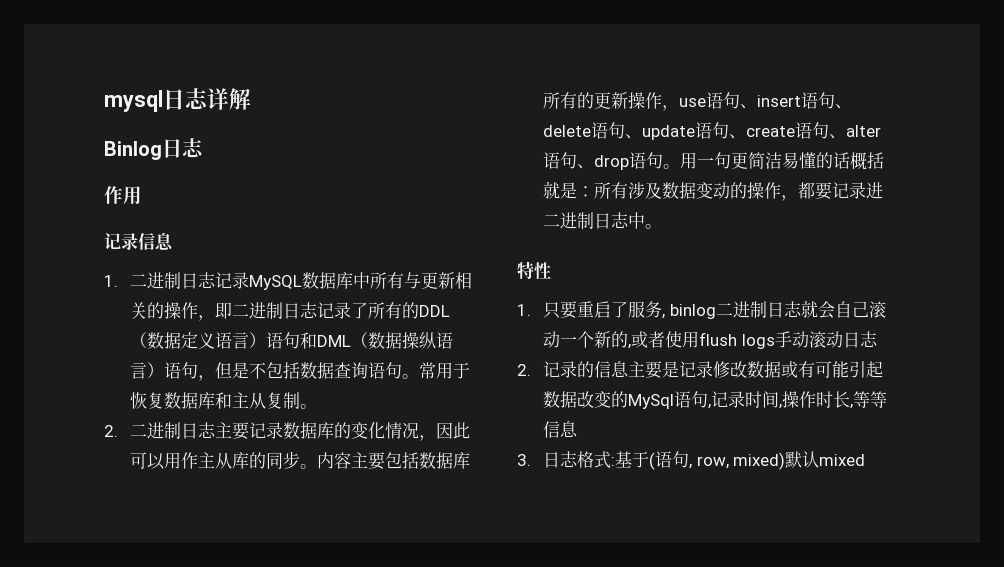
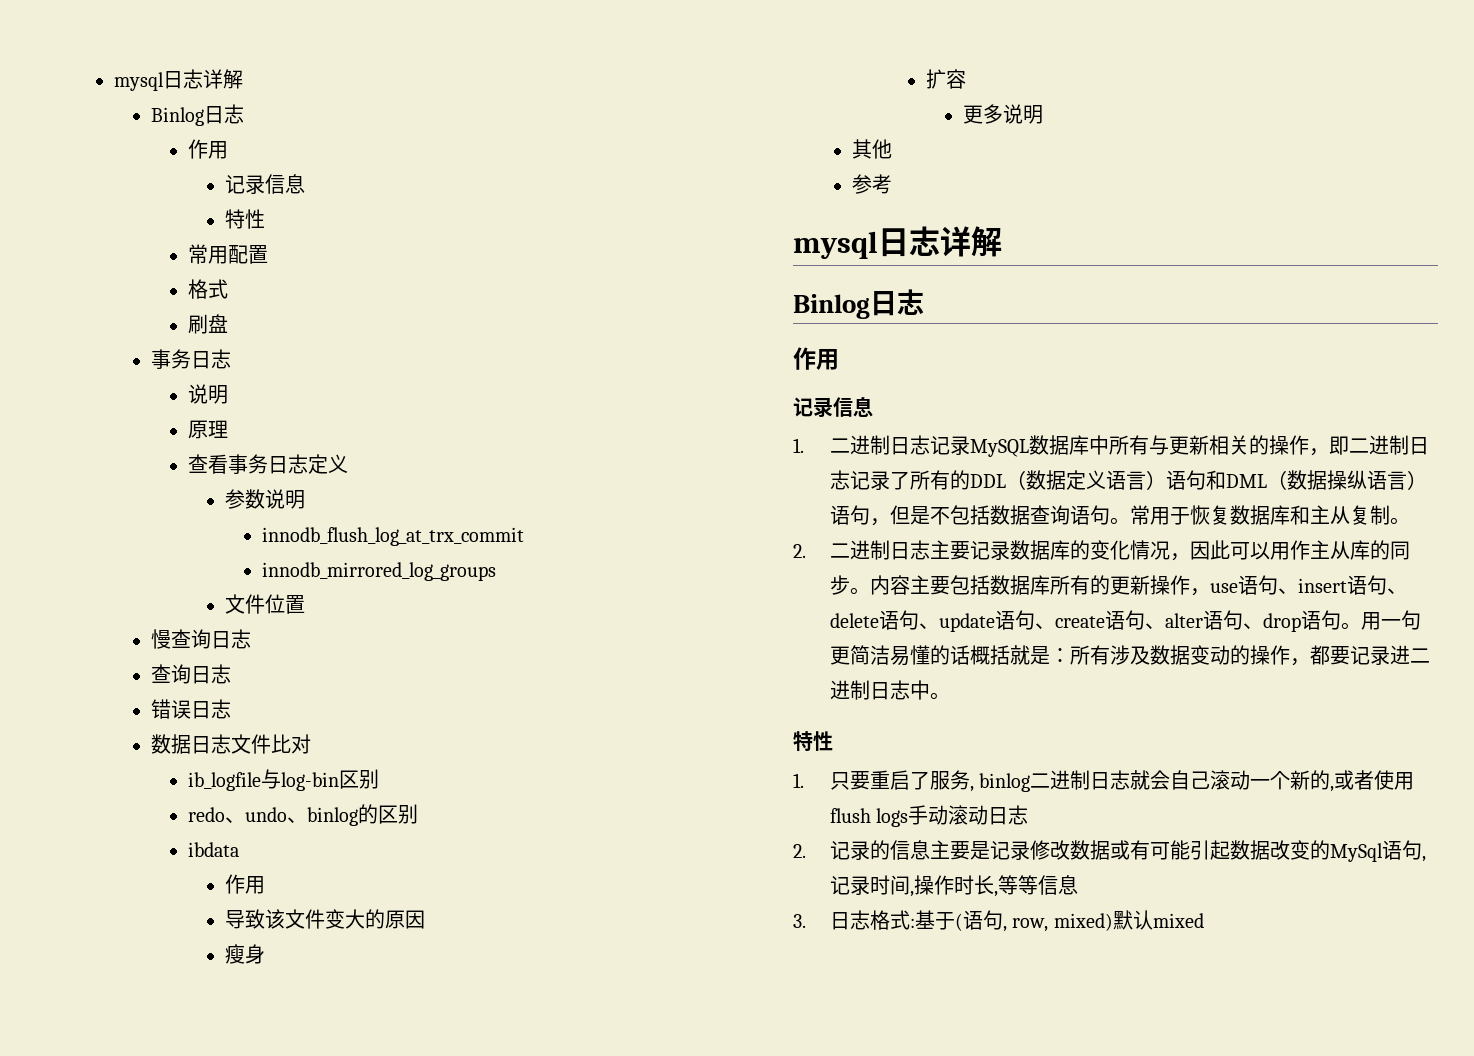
[104,88,251,112] [104,138,204,160] [104,186,142,205] [104,232,174,251] mysql日志详解 // Binlog日志 // 作用 // 记录信息 -> [114,69,243,91] [150,104,244,126] [187,139,228,159] [224,174,305,194] [224,209,265,229] [187,244,268,264] [187,279,228,299] [187,314,228,334] [150,349,231,369] [187,384,228,404] [187,420,228,439] [187,454,348,474] [224,489,305,509] [261,527,524,546] [261,562,496,581] [224,594,305,614] [150,629,251,649] [150,664,231,684] [150,699,231,719] [150,734,311,754] [187,769,379,791] [187,804,418,826] [187,842,239,857] [224,874,265,894] [224,909,425,929] [224,944,265,964] [925,69,966,89] [962,104,1043,124] [851,139,892,159] [851,174,892,194] [793,226,1002,259] [793,289,924,319] [793,347,839,370] [793,396,873,418] mysql日志详解 // Binlog日志 // 作用 // 记录信息 // 特性 // 常用配置 // 格式 // 刷盘 // 事务日志 // 说明 // 原理 // 查看事务日志定义 // 参数说明 // innodb_flush_log_at_trx_commit // innodb_mirrored_log_groups // 文件位置 // 慢查询日志 // 查询日志 // 错误日志 // 数据日志文件比对 // ib_logfile与log-bin区别 // redo、undo、binlog的区别 // ibdata // 作用 // 导致该文件变大的原因 // 瘦身 // 扩容 // 更多说明 // 其他 // 参考 // mysql日志详解 // Binlog日志 // 作用 // 记录信息

